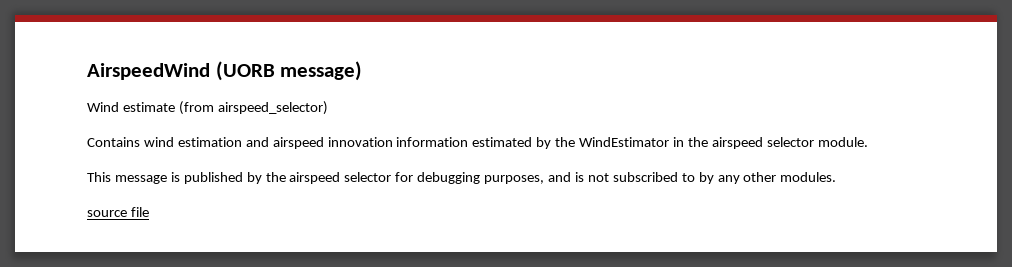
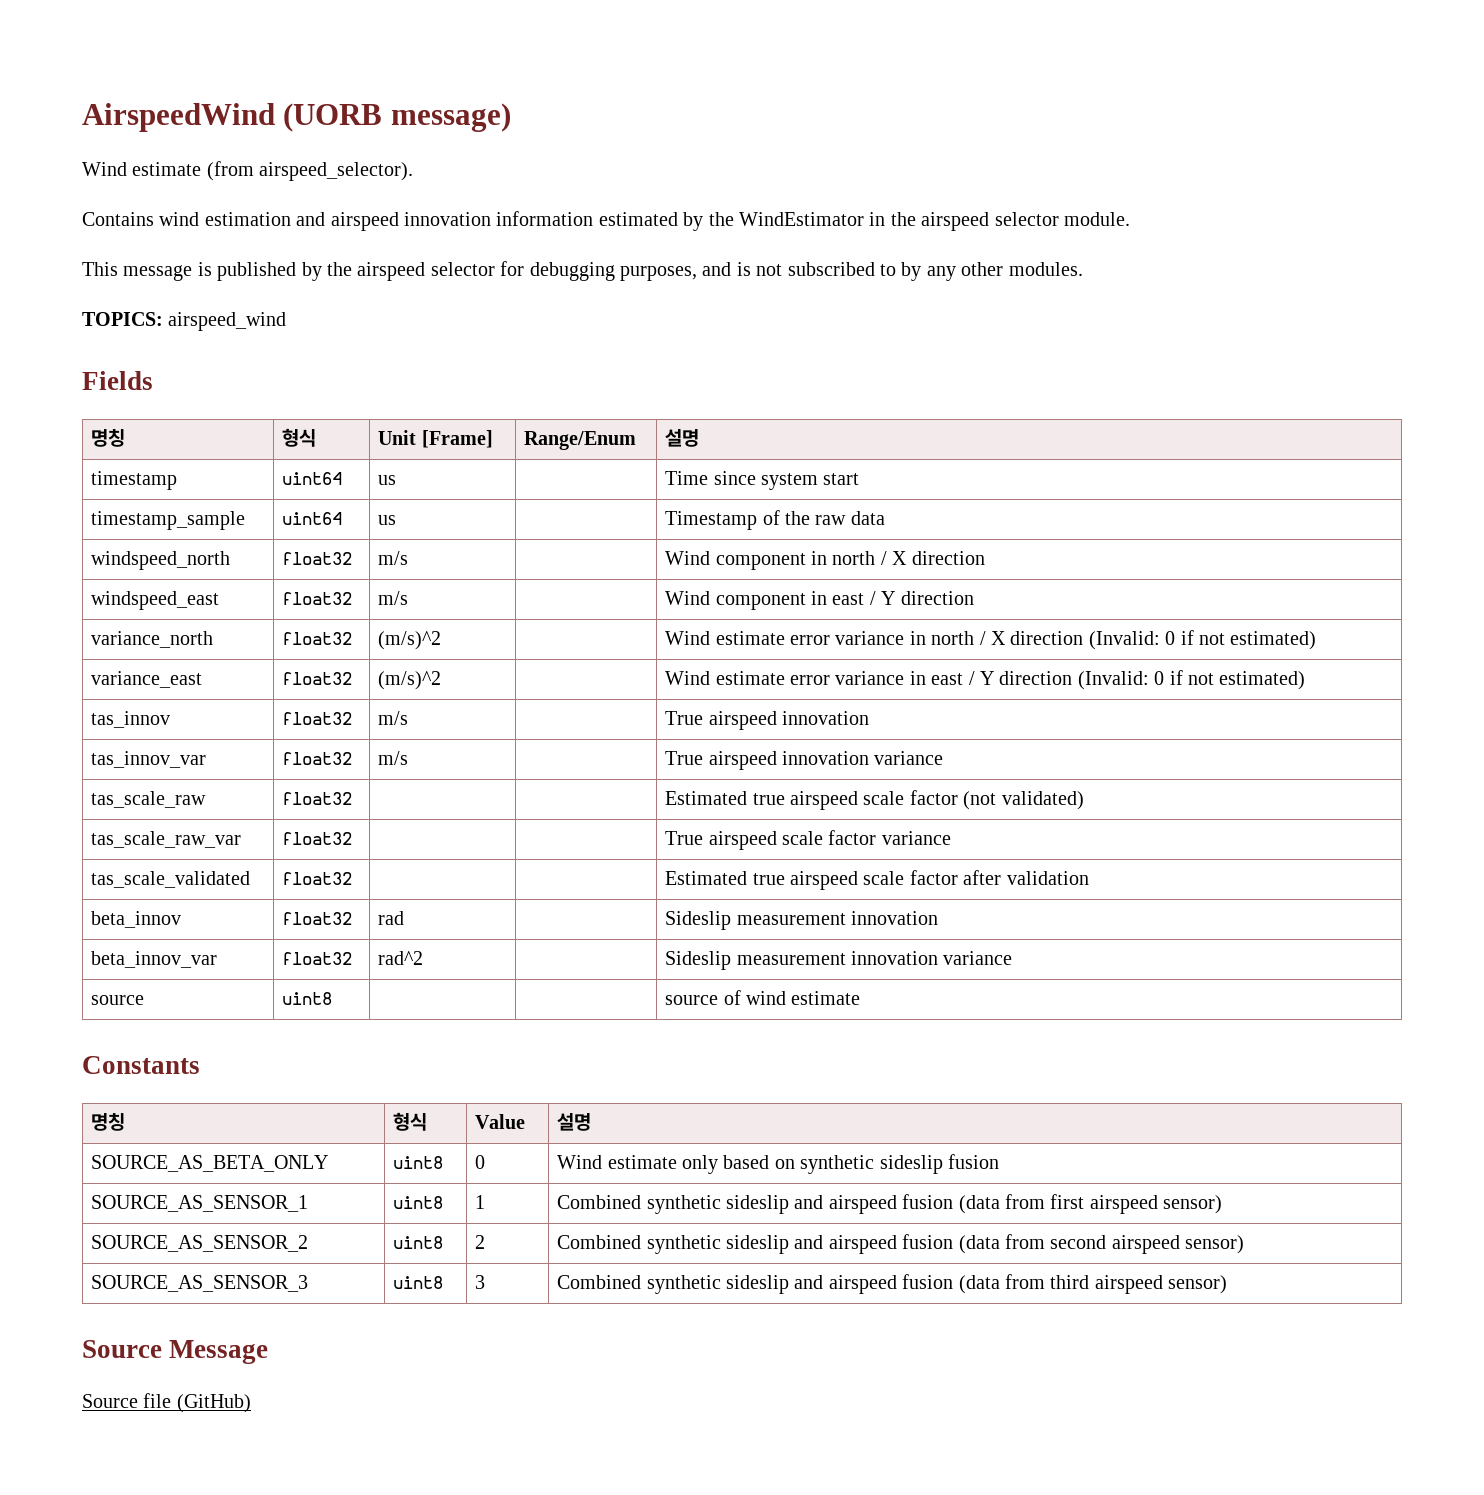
[217,101,328,115] airspeed_selector) -> [259,162,414,181] airspeed_selector).
[87,207,149,217] source file -> [82,312,287,331] [82,371,153,390] [91,429,126,447] [282,428,317,447] [378,430,493,448] [524,431,637,450] [665,429,700,447] [91,471,178,490] [282,472,343,485] [378,475,397,485] [665,471,860,490] [91,511,246,530] [282,512,343,525] [378,515,397,525] [665,510,885,530] [91,551,231,570] [282,552,353,565] [378,551,409,565] [665,551,985,570] [91,591,220,610] [282,592,353,605] [378,591,409,605] [665,591,974,610] [91,631,214,648] [282,632,353,645] [378,631,442,650] [665,630,1317,650] [91,671,203,688] [282,672,353,685] [378,671,442,690] [665,670,1306,690] [91,711,171,728] [282,712,353,725] [378,711,409,725] [665,711,869,730] [91,751,207,768] [282,752,353,765] [378,751,409,765] [665,751,944,770] [91,791,207,808] [282,792,353,805] [665,790,1084,810] [91,831,242,848] [282,832,353,845] [665,830,951,850] [91,871,251,888] [282,872,353,885] [665,870,1089,890] [91,911,182,928] [282,912,353,925] [378,911,405,925] [665,911,938,930] [91,951,218,968] [282,952,353,965] [378,951,424,965] [665,951,1013,970] [91,995,145,1005] [282,992,333,1005] [665,990,861,1005] [82,1056,200,1074] [91,1113,126,1131] [393,1112,428,1131] [475,1114,526,1129] [557,1113,592,1131] [91,1155,329,1172] [393,1156,444,1169] [475,1155,486,1169] [557,1154,999,1174] [91,1195,309,1212] [393,1196,444,1209] [475,1195,486,1209] [557,1194,1223,1214] [91,1235,309,1252] [393,1236,444,1249] [475,1235,486,1249] [557,1234,1245,1254] [91,1275,309,1292] [393,1276,444,1289] [475,1275,486,1289] [557,1274,1228,1294] [82,1340,269,1364] [82,1393,251,1413] TOPICS: airspeed_wind // Fields // 명칭 | 형식 | Unit [Frame] | Range/Enum | 설명 // timestamp | uint64 | us | | Time since system start // timestamp_sample | uint64 | us | | Timestamp of the raw data // windspeed_north | float32 | m/s | | Wind component in north / X direction // windspeed_east | float32 | m/s | | Wind component in east / Y direction // variance_north | float32 | (m/s)^2 | | Wind estimate error variance in north / X direction (Invalid: 0 if not estimated) // variance_east | float32 | (m/s)^2 | | Wind estimate error variance in east / Y direction (Invalid: 0 if not estimated) // tas_innov | float32 | m/s | | True airspeed innovation // tas_innov_var | float32 | m/s | | True airspeed innovation variance // tas_scale_raw | float32 | | | Estimated true airspeed scale factor (not validated) // tas_scale_raw_var | float32 | | | True airspeed scale factor variance // tas_scale_validated | float32 | | | Estimated true airspeed scale factor after validation // beta_innov | float32 | rad | | Sideslip measurement innovation // beta_innov_var | float32 | rad^2 | | Sideslip measurement innovation variance // source | uint8 | | | source of wind estimate // Constants // 명칭 | 형식 | Value | 설명 // SOURCE_AS_BETA_ONLY | uint8 | 0 | Wind estimate only based on synthetic sideslip fusion // SOURCE_AS_SENSOR_1 | uint8 | 1 | Combined synthetic sideslip and airspeed fusion (data from first airspeed sensor) // SOURCE_AS_SENSOR_2 | uint8 | 2 | Combined synthetic sideslip and airspeed fusion (data from second airspeed sensor) // SOURCE_AS_SENSOR_3 | uint8 | 3 | Combined synthetic sideslip and airspeed fusion (data from third airspeed sensor) // Source Message // Source file (GitHub)

